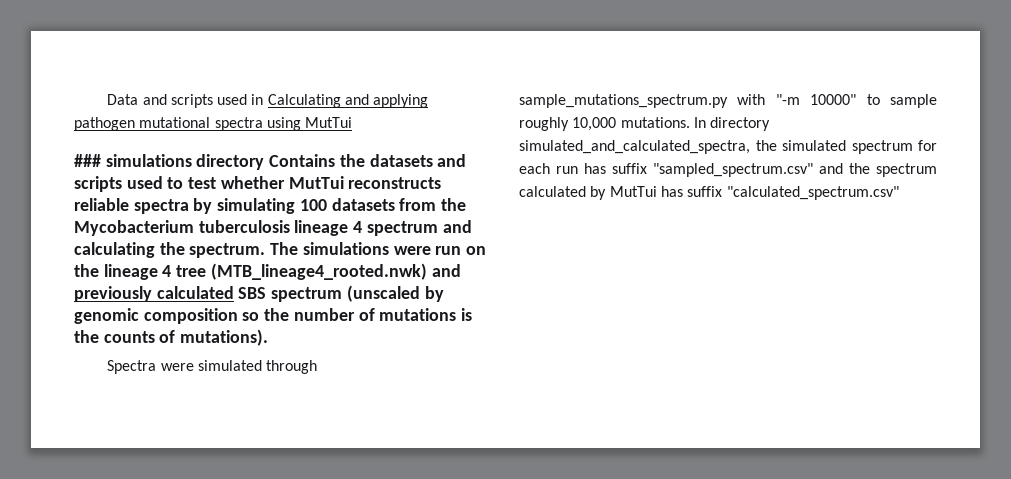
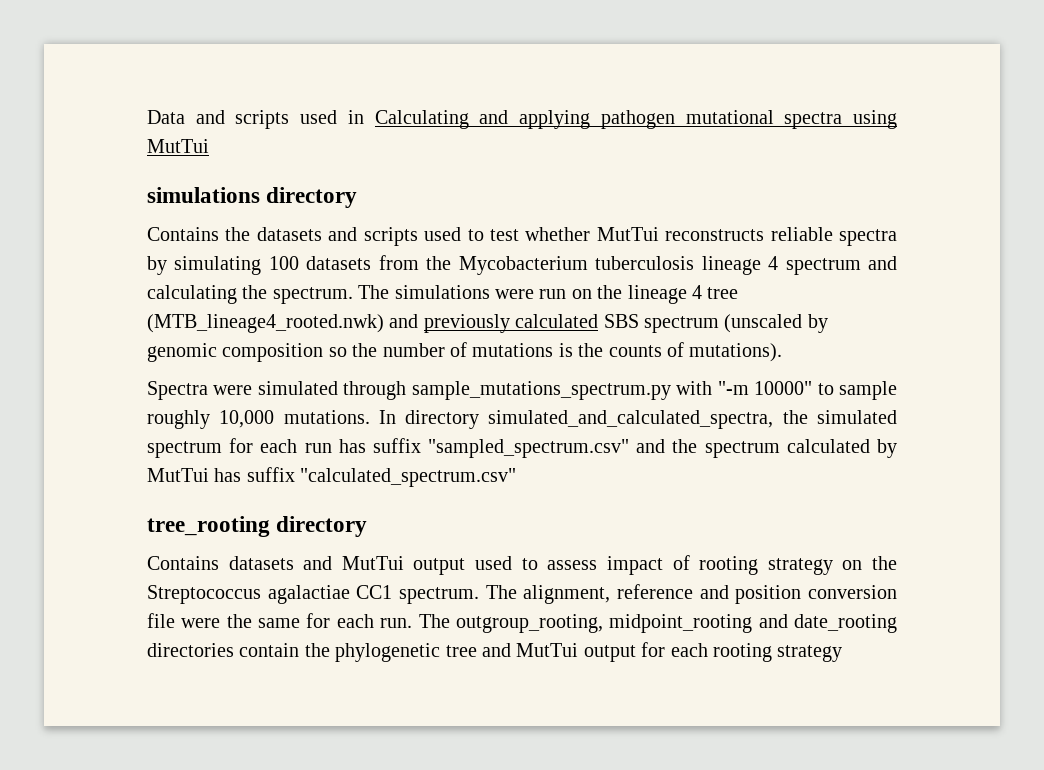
[74,154,101,167] ### -> (209, 146) none
(265, 162) none -> (358, 197) //
(899, 193) none -> [147,516,368,537] [147,555,898,575] [147,584,897,604] [147,613,898,633] [147,642,843,662] // tree_rooting directory // Contains datasets and MutTui output used to assess impact of rooting strategy on the Streptococcus agalactiae CC1 spectrum. The alignment, reference and position conversion file were the same for each run. The outgroup_rooting, midpoint_rooting and date_rooting directories contain the phylogenetic tree and MutTui output for each rooting strategy

